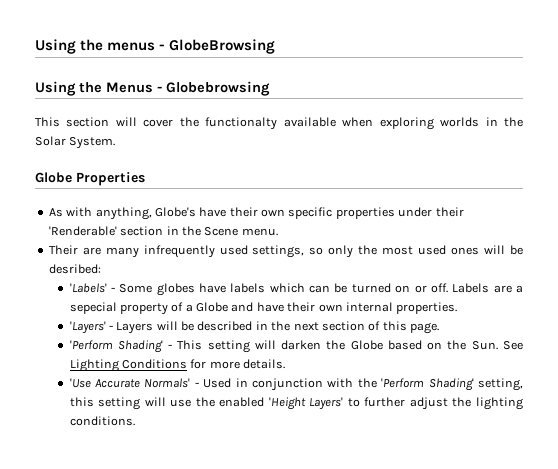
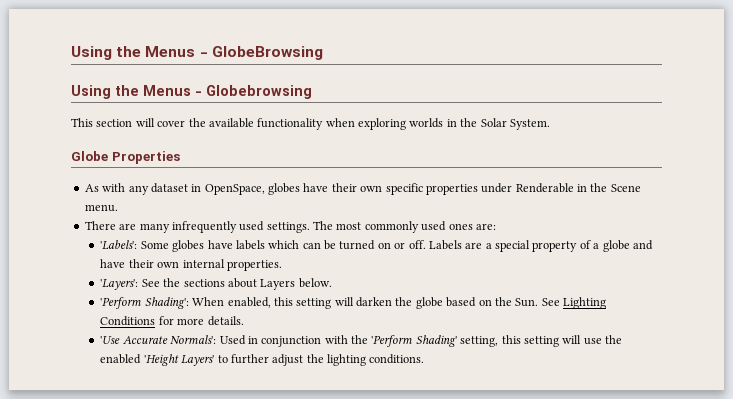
[35,39,156,54] Using the menus -> [71,46,196,60] Using the Menus
[205,117,336,130] functionalty available -> [208,118,324,130] available functionality
[95,207,196,220] anything, Globe's -> [128,183,300,195] any dataset in OpenSpace, globes
[435,207,464,217] [48,226,164,236] their 'Renderable' section -> [515,183,574,193] Renderable
[48,245,78,255] Their -> [84,221,116,230] There
[252,245,523,258] [48,264,101,274] [69,283,115,293] settings, so only the most used ones will be desribed: // 'Labels' - -> [266,221,496,233] [100,240,138,250] settings. The most commonly used ones are: // 'Labels':
[69,302,117,314] sepecial -> [495,240,531,252] special
[196,302,229,312] Globe -> [602,240,630,252] globe
[69,321,440,334] [69,340,203,353] 'Layers' - Layers will be described in the next section of this page. // 'Perform Shading' - This -> [100,278,332,290] [100,297,293,309] 'Layers': See the sections about Layers below. // 'Perform Shading': When enabled, this
[350,340,383,350] Globe -> [415,297,443,309] globe
[144,378,199,388] Normals' - -> [170,335,217,344] Normals':

